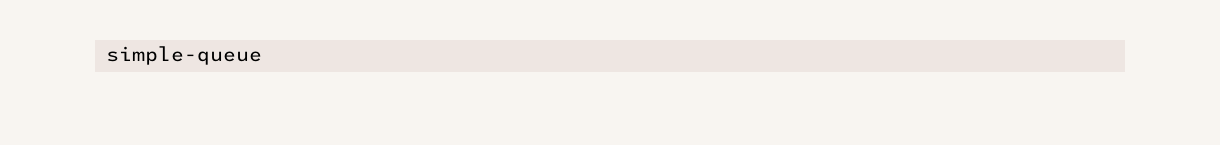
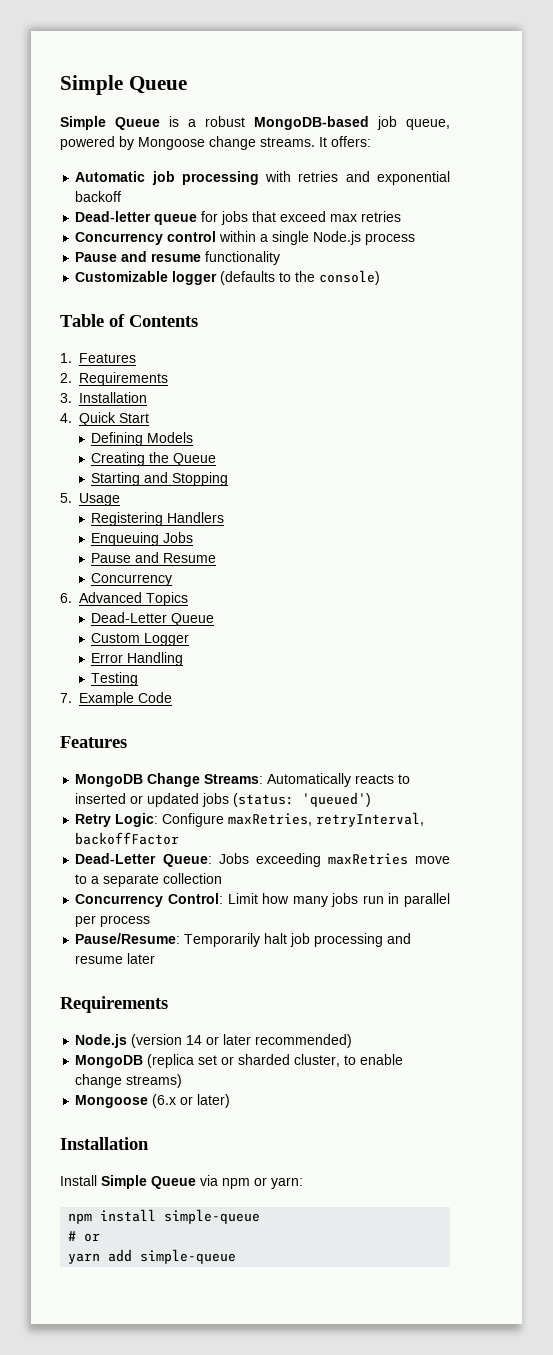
(106, 55) none -> [60,75,187,95] [60,116,450,130] [60,136,371,150] [75,171,450,185] [75,191,122,202] [75,211,402,225] [75,231,416,245] [75,251,281,265] [75,270,381,285] [60,314,198,327] [60,353,136,363] [60,372,168,386] [60,392,147,403] [60,412,149,426] [91,432,194,446] [91,452,217,466] [91,472,229,486] [60,493,120,506] [91,512,225,526] [91,532,194,546] [91,552,217,563] [91,573,173,586] [60,592,188,606] [91,612,215,626] [91,633,190,646] [91,652,184,666] [91,672,139,686] [60,692,172,706] [60,736,127,748] [75,773,411,787] [75,792,372,807] [75,812,425,827] [75,832,180,845] [75,853,450,867] [75,873,223,887] [75,893,450,907] [75,915,151,927] [75,933,412,947] [75,953,156,964] [60,996,168,1013] [75,1034,353,1048] [75,1054,404,1068] [75,1074,183,1088] [75,1094,231,1108] [60,1137,149,1150] [60,1175,303,1189] [68,1209,261,1224] [68,1231,101,1242] [68,1249,133,1264] Simple Queue // Simple Queue is a robust MongoDB-based job queue, powered by Mongoose change streams. It offers: // Automatic job processing with retries and exponential backoff // Dead-letter queue for jobs that exceed max retries // Concurrency control within a single Node.js process // Pause and resume functionality // Customizable logger (defaults to the console) // Table of Contents // 1. Features // 2. Requirements // 3. Installation // 4. Quick Start // Defining Models // Creating the Queue // Starting and Stopping // 5. Usage // Registering Handlers // Enqueuing Jobs // Pause and Resume // Concurrency // 6. Advanced Topics // Dead-Letter Queue // Custom Logger // Error Handling // Testing // 7. Example Code // Features // MongoDB Change Streams: Automatically reacts to inserted or updated jobs (status: 'queued') // Retry Logic: Configure maxRetries, retryInterval, backoffFactor // Dead-Letter Queue: Jobs exceeding maxRetries move to a separate collection // Concurrency Control: Limit how many jobs run in parallel per process // Pause/Resume: Temporarily halt job processing and resume later // Requirements // Node.js (version 14 or later recommended) // MongoDB (replica set or sharded cluster, to enable change streams) // Mongoose (6.x or later) // Installation // Install Simple Queue via npm or yarn: // npm install simple-queue // # or // yarn add

